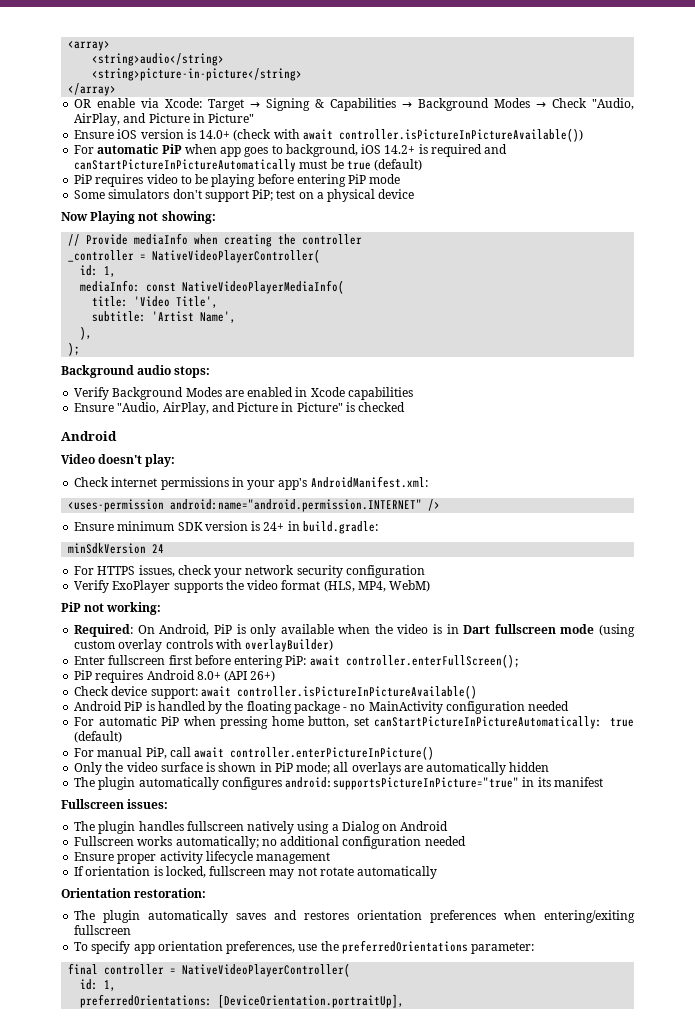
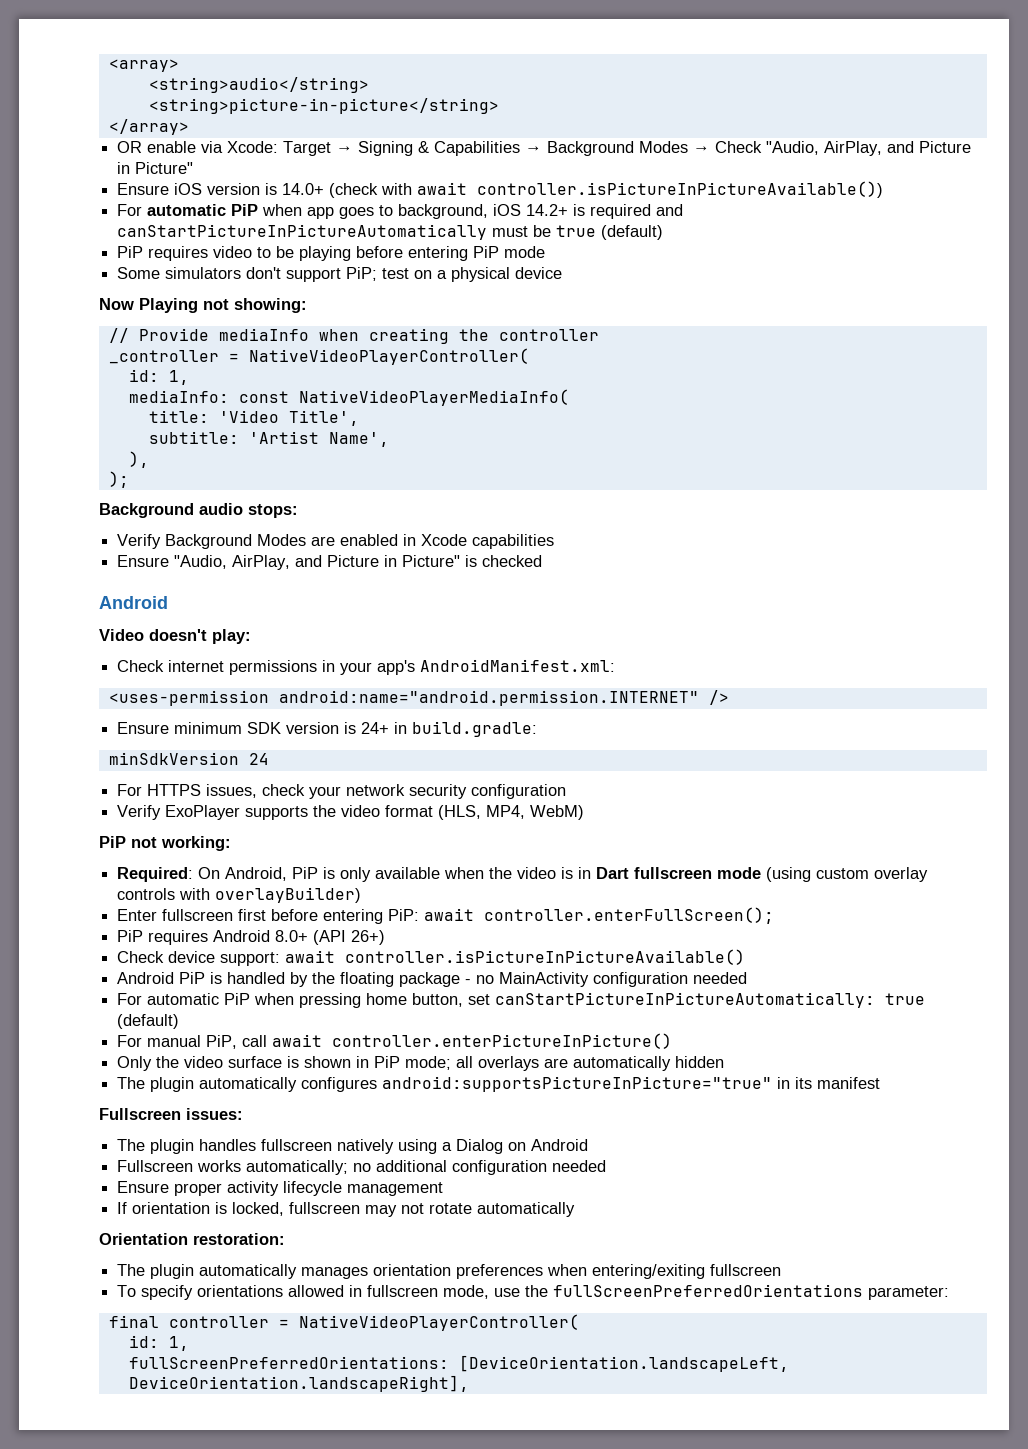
[236,910,350,920] saves and restores -> [301,1267,369,1279] manages
[133,941,296,954] app orientation preferences, -> [197,1285,490,1299] orientations allowed in fullscreen mode,
[341,940,468,954] preferredOrientations -> [553,1284,864,1297] fullScreenPreferredOrientations
[80,994,405,1008] preferredOrientations: [DeviceOrientation.portraitUp], -> [128,1355,789,1372] [128,1375,469,1392] fullScreenPreferredOrientations: [DeviceOrientation.landscapeLeft, DeviceOrientation.landscapeRight],

